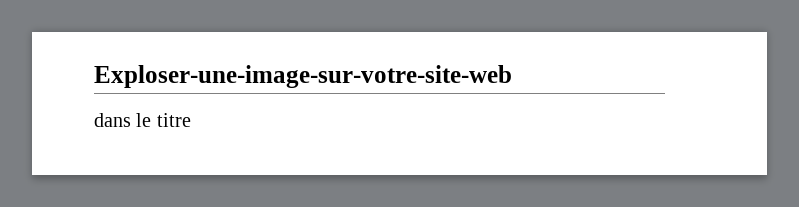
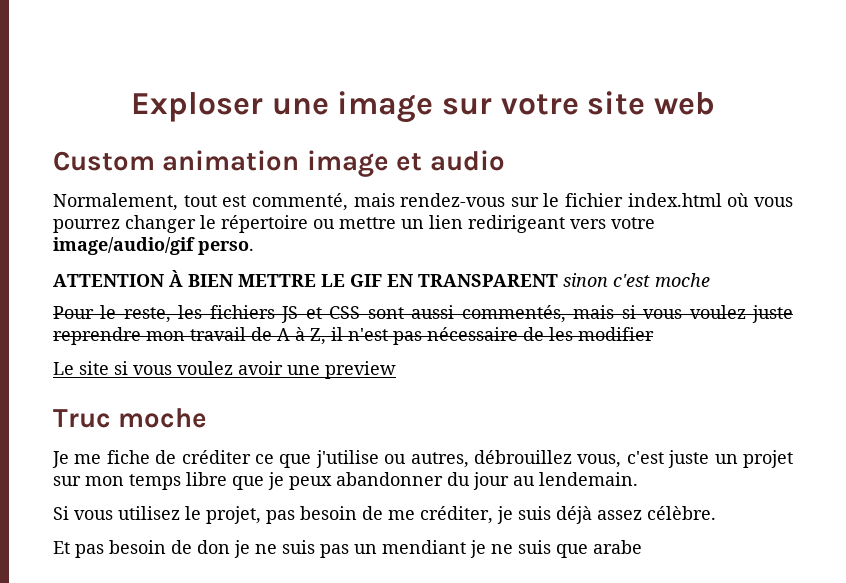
[94,65,512,88] [94,113,191,127] Exploser-une-image-sur-votre-site-web // dans le titre -> [131,91,715,123] [53,150,505,177] [53,193,793,211] [53,215,655,233] [53,237,254,255] [53,270,710,287] [53,305,793,323] [53,327,654,345] [53,361,396,379] [53,408,208,428] [52,450,793,468] [53,472,638,490] [53,506,716,524] [53,540,642,558] Exploser une image sur votre site web // Custom animation image et audio // Normalement, tout est commenté, mais rendez-vous sur le fichier index.html où vous pourrez changer le répertoire ou mettre un lien redirigeant vers votre image/audio/gif perso. // ATTENTION À BIEN METTRE LE GIF EN TRANSPARENT sinon c'est moche // Pour le reste, les fichiers JS et CSS sont aussi commentés, mais si vous voulez juste reprendre mon travail de A à Z, il n'est pas nécessaire de les modifier // Le site si vous voulez avoir une preview // Truc moche // Je me fiche de créditer ce que j'utilise ou autres, débrouillez vous, c'est juste un projet sur mon temps libre que je peux abandonner du jour au lendemain. // Si vous utilisez le projet, pas besoin de me créditer, je suis déjà assez célèbre. // Et pas besoin de don je ne suis pas un mendiant je ne suis que arabe

